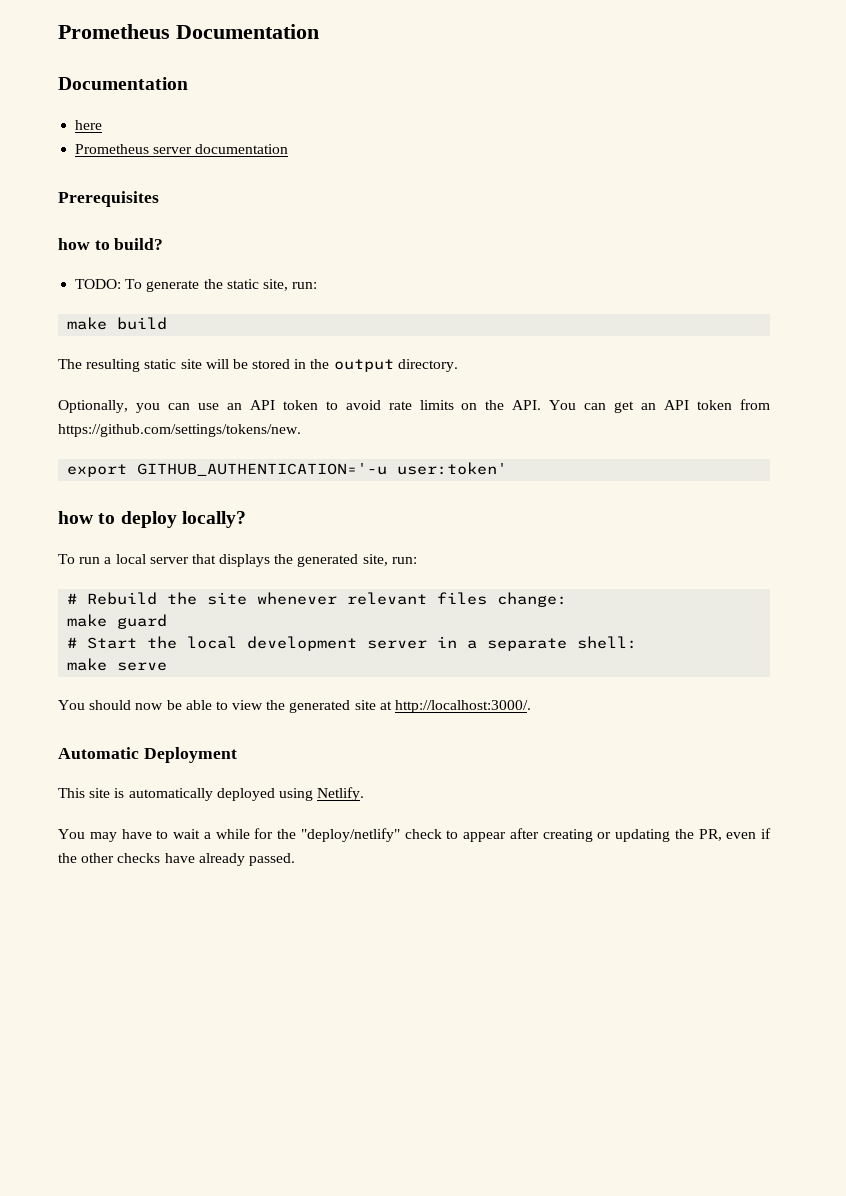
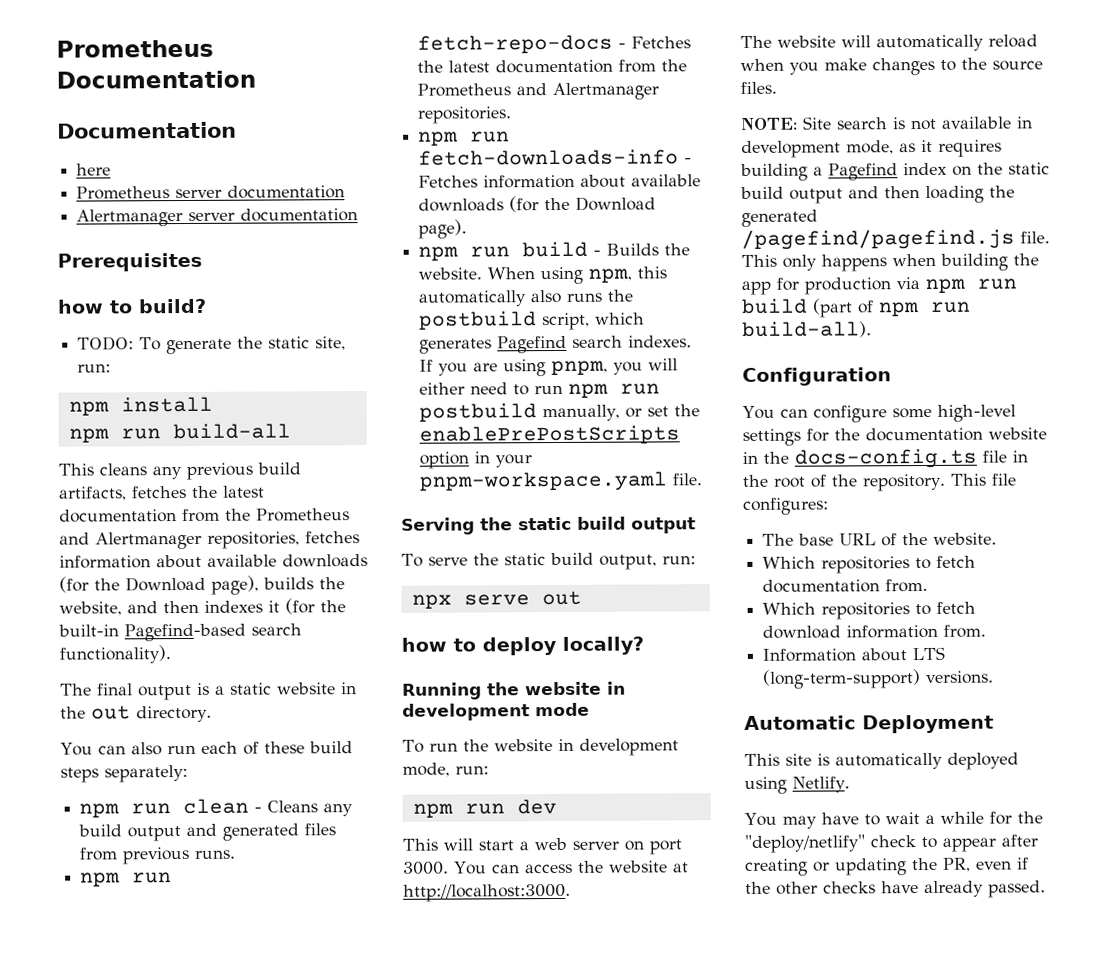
(289, 149) none -> [76,208,359,227] // Alertmanager server documentation
[67,317,168,330] [58,359,394,372] make build // The resulting static site will be stored in the output -> [68,396,213,416] [68,423,291,443] [58,462,301,480] [58,485,265,501] [59,508,350,523] [59,531,360,550] [59,554,368,569] [59,575,345,595] [59,598,346,616] [58,623,302,642] [59,645,171,664] [60,682,357,701] [60,705,131,720] npm install // npm run build-all // This cleans any previous build artifacts, fetches the latest documentation from the Prometheus and Alertmanager repositories, fetches information about available downloads (for the Download page), builds the website, and then indexes it (for the built-in Pagefind-based search functionality). // The final output is a static website in the out
[58,399,771,413] [58,424,301,437] [67,462,508,477] [58,511,246,528] [58,554,417,567] [67,592,568,607] [67,614,168,629] [67,636,638,651] [67,658,168,671] [58,700,532,713] Optionally, you can use an API token to avoid rate limits on the API. You can get an API token from https://github.com/settings/tokens/new. // export GITHUB_AUTHENTICATION='-u user:token' // how to deploy locally? // To run a local server that displays the generated site, run: // # Rebuild the site whenever relevant files change: // make guard // # Start the local development server in a separate shell: // make serve // You should now be able to view the generated site at http://localhost:3000/. -> [60,741,353,756] [60,764,188,783] [79,798,354,818] [78,823,337,842] [79,846,237,865] [80,872,173,887] [417,34,692,54] [417,59,688,74] [417,82,660,101] [417,106,513,124] [418,131,511,146] [418,149,693,166] [418,174,702,189] [418,196,657,213] [418,219,468,239] [418,241,691,261] [418,266,668,285] [418,289,635,307] [419,311,646,331] [419,335,693,354] [419,358,679,377] [419,382,661,398] [419,403,701,422] [419,425,681,445] [419,451,533,469] [419,471,703,492] [401,516,696,535] [401,552,696,570] [411,590,582,609] [401,636,644,656] [402,681,626,700] [402,702,590,721] [402,738,679,756] [402,762,489,777] [412,798,557,818] [402,837,682,855] [403,860,689,875] [403,883,571,902] [740,34,1038,52] [740,57,1043,76] [740,81,777,94] [741,116,1033,131] [741,139,1002,158] [740,162,1050,181] [740,185,1015,204] [741,209,818,227] [741,228,1050,250] [741,253,1039,272] [741,277,1017,295] [741,298,971,318] [742,321,872,338] [742,367,892,386] [742,404,1016,423] [742,427,1047,446] [742,448,1028,469] [742,473,1017,492] [743,497,829,515] [762,532,998,547] [762,555,977,574] [762,578,929,593] [762,601,977,620] [762,624,987,639] [762,646,946,662] [762,669,995,689] You can also run each of these build steps separately: // npm run clean - Cleans any build output and generated files from previous runs. // npm run fetch-repo-docs - Fetches the latest documentation from the Prometheus and Alertmanager repositories. // npm run fetch-downloads-info - Fetches information about available downloads (for the Download page). // npm run build - Builds the website. When using npm, this automatically also runs the postbuild script, which generates Pagefind search indexes. If you are using pnpm, you will either need to run npm run postbuild manually, or set the enablePrePostScripts option in your pnpm-workspace.yaml file. // Serving the static build output // To serve the static build output, run: // npx serve out // how to deploy locally? // Running the website in development mode // To run the website in development mode, run: // npm run dev // This will start a web server on port 3000. You can access the website at http://localhost:3000. // The website will automatically reload when you make changes to the source files. // NOTE: Site search is not available in development mode, as it requires building a Pagefind index on the static build output and then loading the generated /pagefind/pagefind.js file. This only happens when building the app for production via npm run build (part of npm run build-all). // Configuration // You can configure some high-level settings for the documentation website in the docs-config.ts file in the root of the repository. This file configures: // The base URL of the website. // Which repositories to fetch documentation from. // Which repositories to fetch download information from. // Information about LTS (long-term-support) versions.

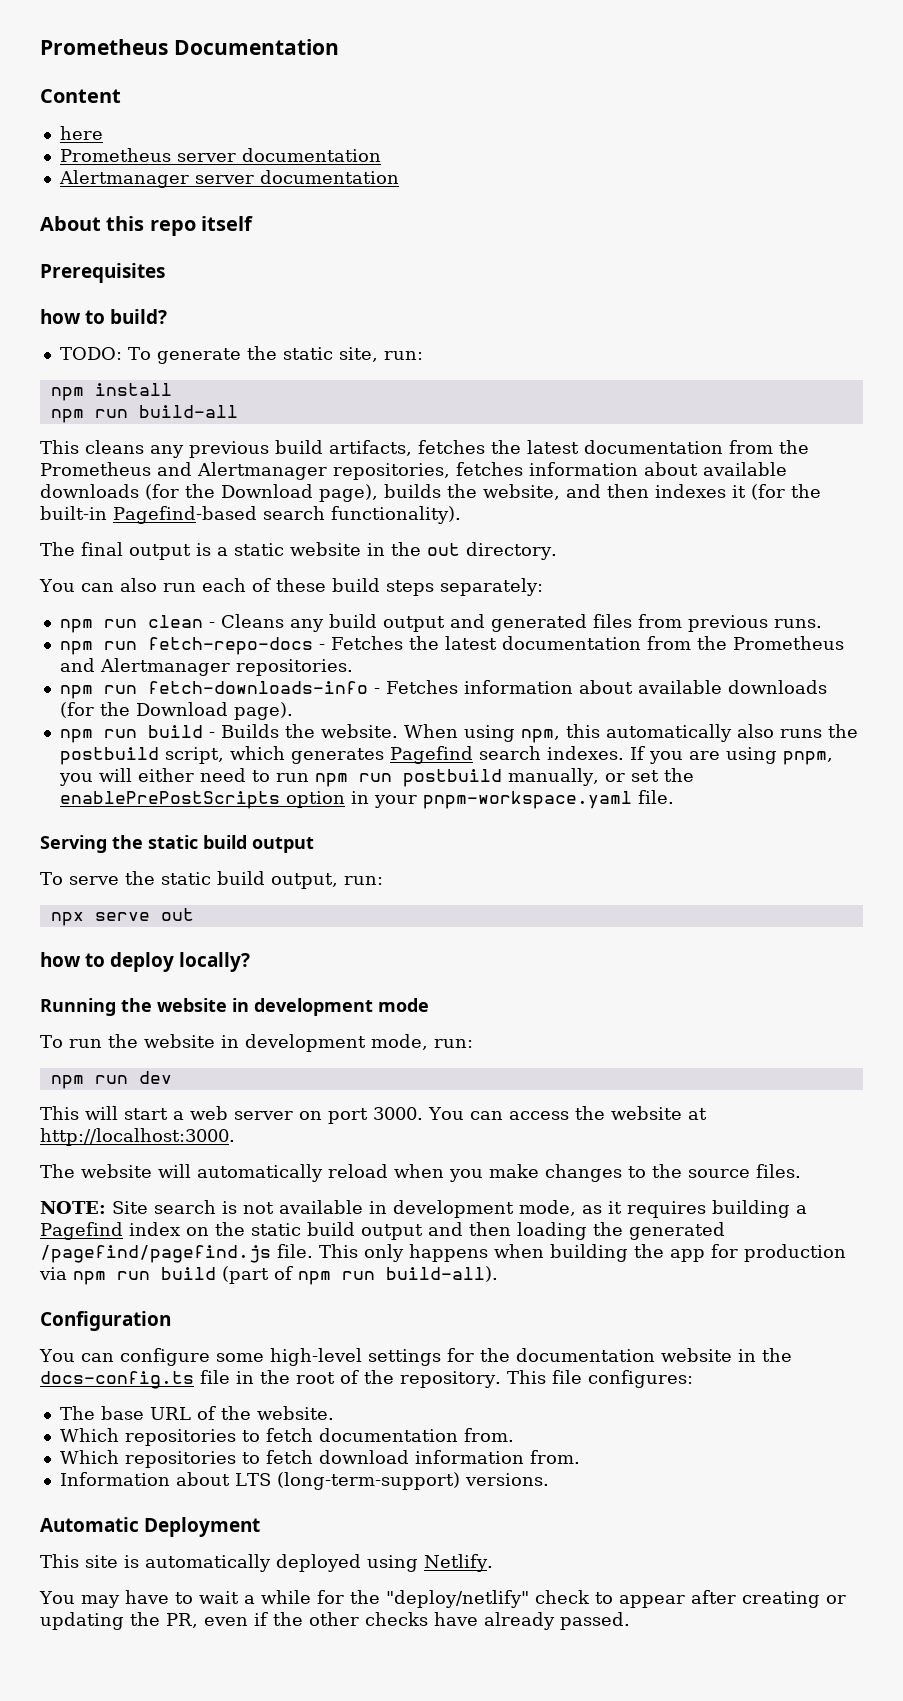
[57,121,237,139] Documentation -> [40,89,121,103] Content
(359, 215) none -> [40,216,254,236] // About this repo itself

